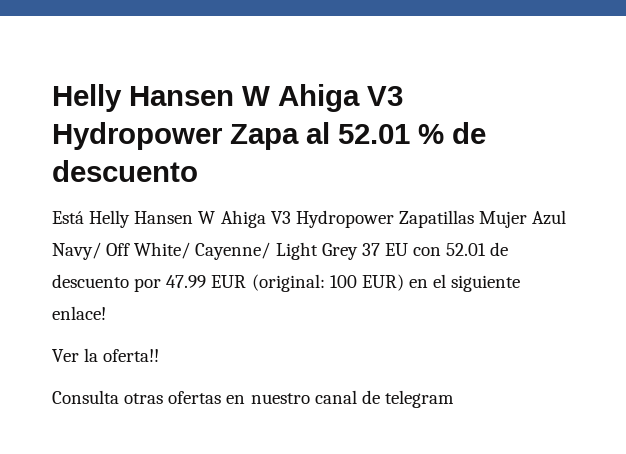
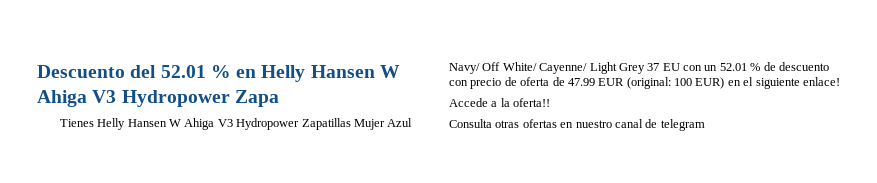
(52, 98) none -> [37,65,257,78] Descuento del 52.01 % en
[306,122,486,144] [52,160,198,182] [52,211,84,224] al 52.01 % de descuento // Está -> [59,119,94,127] // Tienes
[446,242,509,256] [52,274,162,292] 52.01 de descuento por -> [704,62,829,71] [449,77,565,89] un 52.01 % de descuento con precio de oferta de
[52,349,79,362] Ver -> [449,98,498,107] Accede a

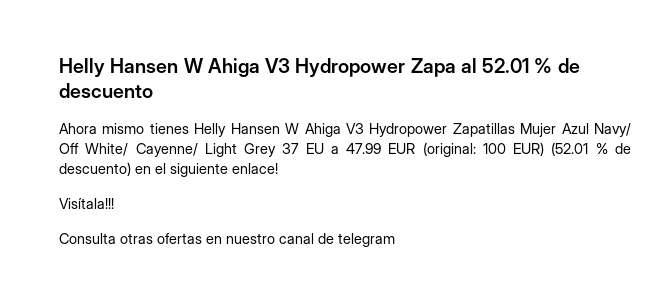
[37,65,257,78] Descuento del 52.01 % en -> (59, 67) none
[59,119,94,127] // Tienes -> [460,58,580,73] [59,83,153,98] [59,123,189,134] al 52.01 % de descuento // Ahora mismo tienes
[683,62,829,71] [449,77,565,89] con un 52.01 % de descuento con precio de oferta de -> [330,146,339,154] a
(725, 83) none -> [551,142,631,156] [59,162,131,176] (52.01 % de descuento)
[449,98,551,107] Accede a la oferta!! -> [59,198,114,209] Visítala!!!

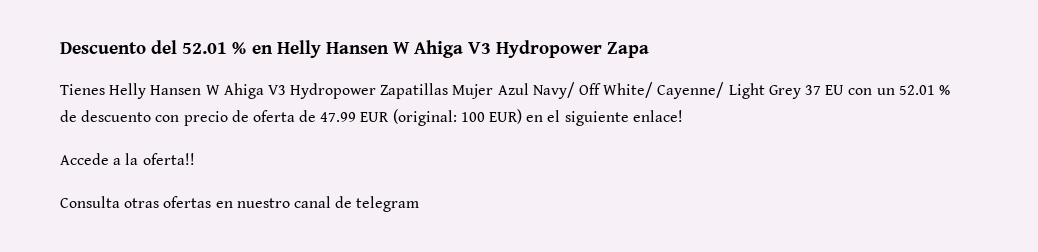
(59, 67) none -> [60,40,273,54] Descuento del 52.01 % en
[460,58,580,73] [59,83,153,98] [59,123,189,134] al 52.01 % de descuento // Ahora mismo tienes -> [60,84,105,95] // Tienes
[330,146,339,154] a -> [848,85,950,95] [60,110,317,126] con un 52.01 % de descuento con precio de oferta de
[551,142,631,156] [59,162,131,176] (52.01 % de descuento) -> (523, 116) none
[59,198,114,209] Visítala!!! -> [60,153,195,165] Accede a la oferta!!

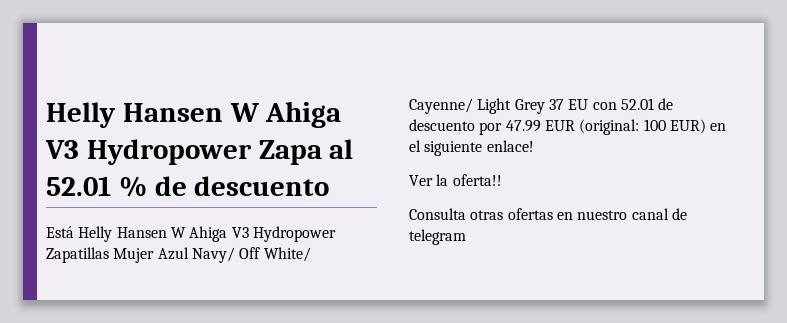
[60,40,273,54] Descuento del 52.01 % en -> (46, 115) none
[60,84,105,95] // Tienes -> [329,139,354,159] [46,176,330,197] [46,226,74,238] al 52.01 % de descuento // Está
[876,85,950,95] [60,110,317,126] un 52.01 % de descuento con precio de oferta de -> [620,98,674,110] [409,119,503,135] 52.01 de descuento por
[60,153,122,165] Accede a -> [409,175,433,186] Ver

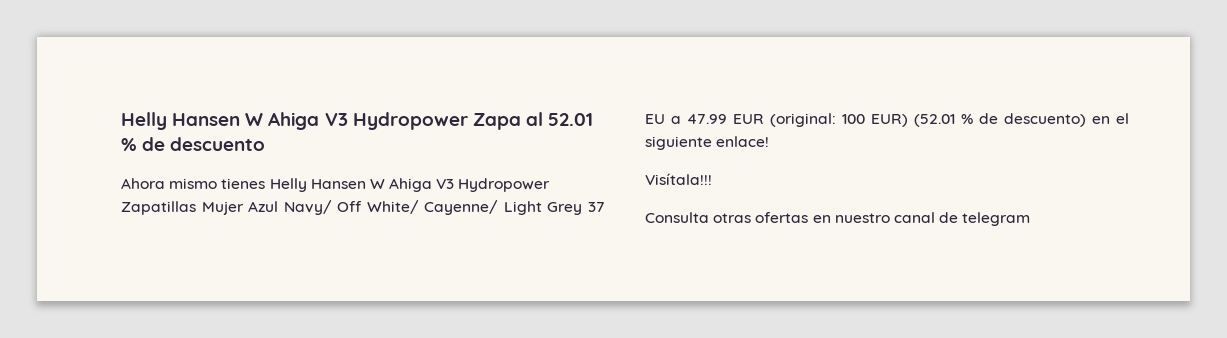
[46,226,74,238] Está -> [121,178,266,189] Ahora mismo tienes
[592,98,674,110] [409,119,503,135] con 52.01 de descuento por -> [671,116,681,124] a
(706, 126) none -> [914,113,1086,127] (52.01 % de descuento)
[409,174,502,186] Ver la oferta!! -> [645,173,712,185] Visítala!!!

